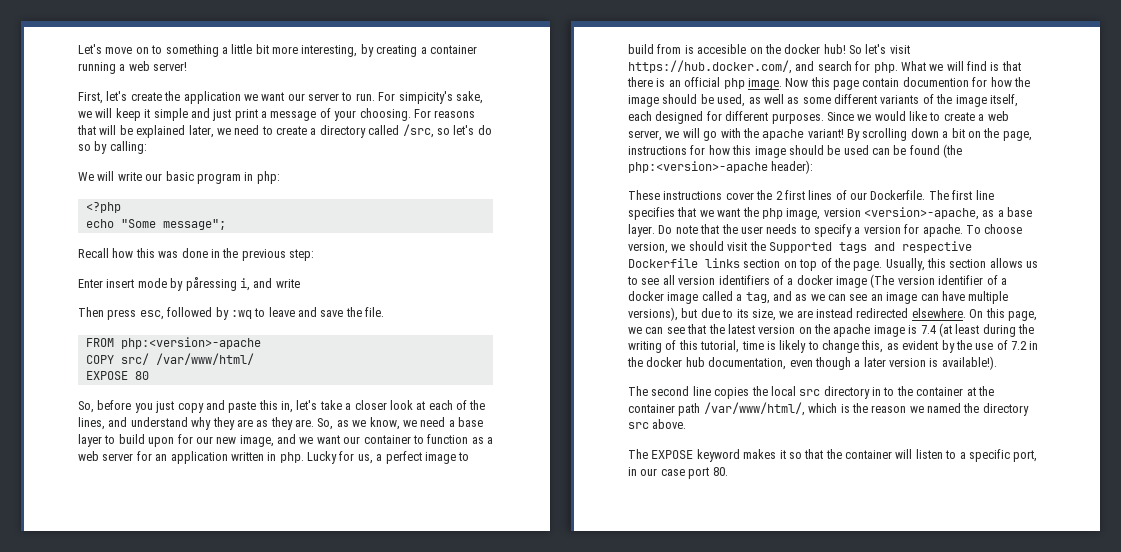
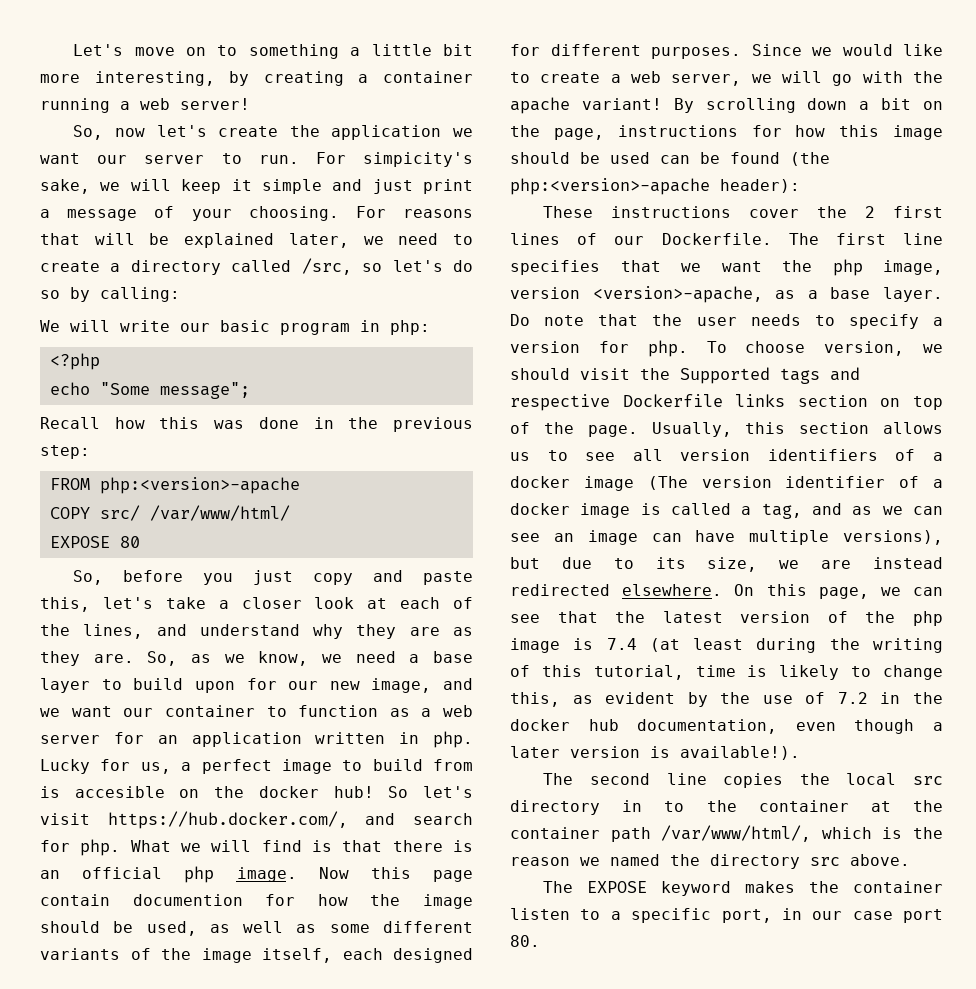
[78,92,103,104] First, -> [73,125,145,140] So, now
[78,277,300,291] [78,307,385,320] // Enter insert mode by påressing i, and write // Then press esc, followed by :wq to leave and save the file. -> (90, 452) none
[258,400,293,413] this in, -> [40,597,90,612] this,
[922,224,963,237] apache. -> [647,340,688,357] php.
(699, 298) none -> [640,503,661,515] is
[798,324,871,337] on the apache -> [827,611,943,626] of the php
[779,449,913,459] it so that the container will -> [809,881,943,893] the container

